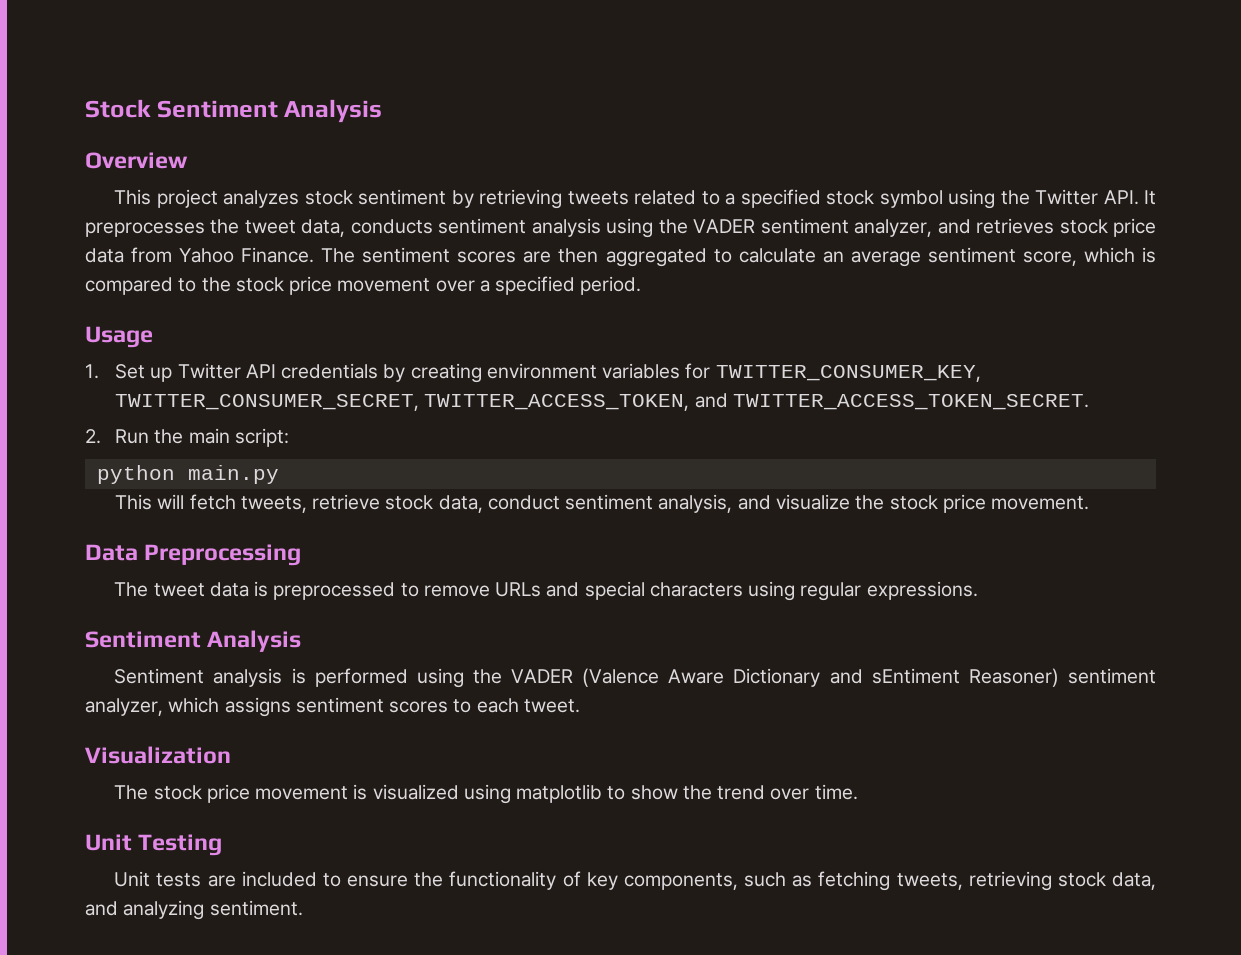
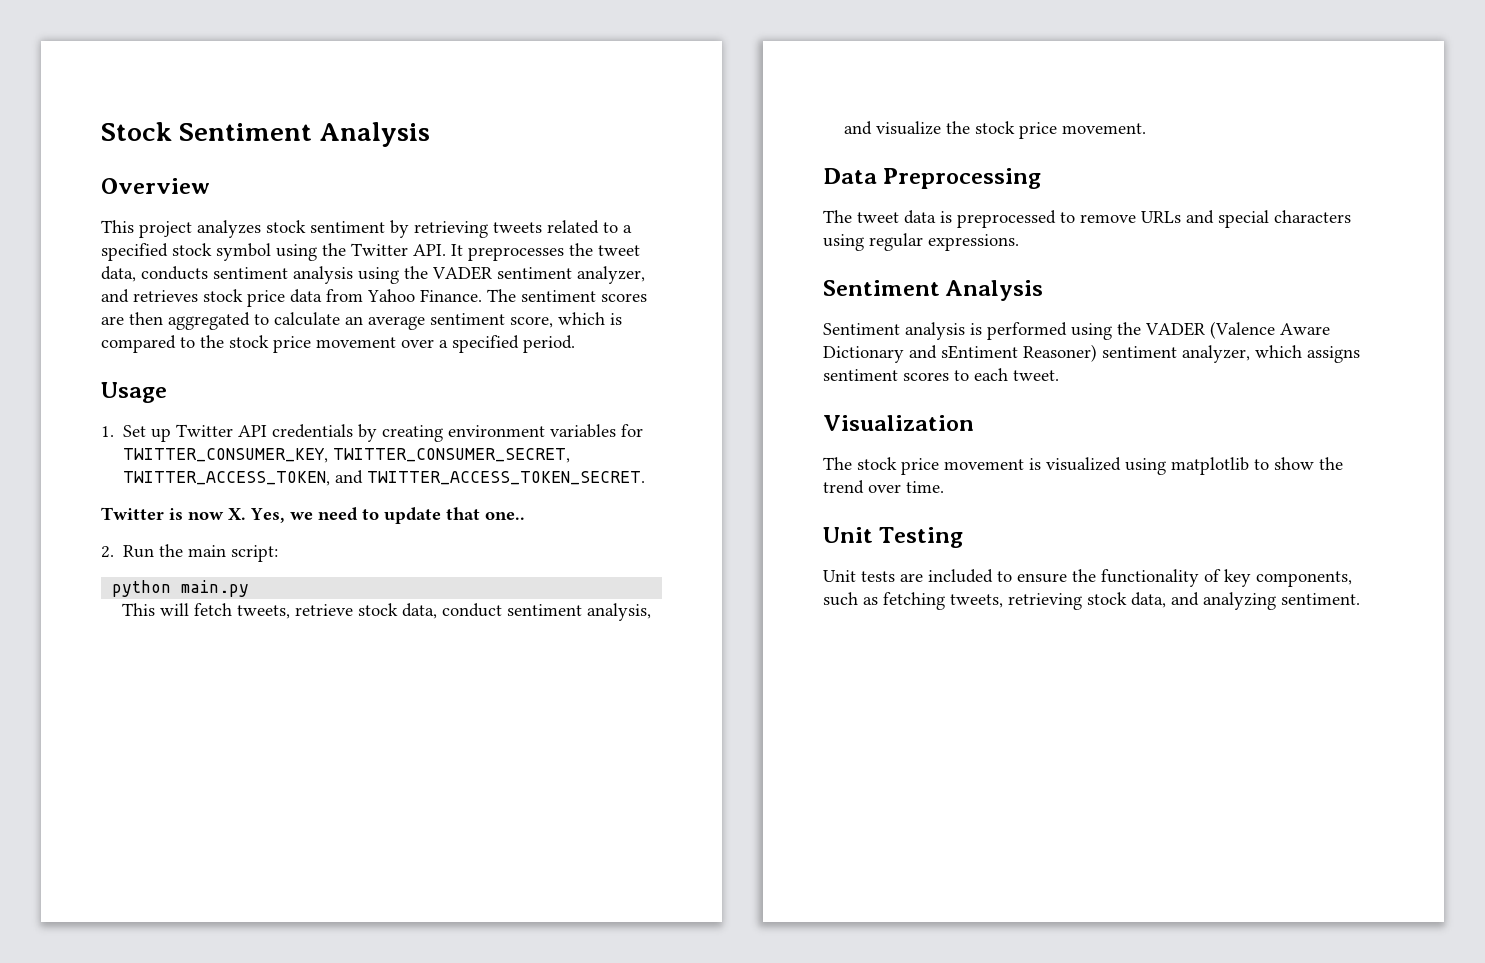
(1089, 402) none -> [101,507,525,524] // Twitter is now X. Yes, we need to update that one..

